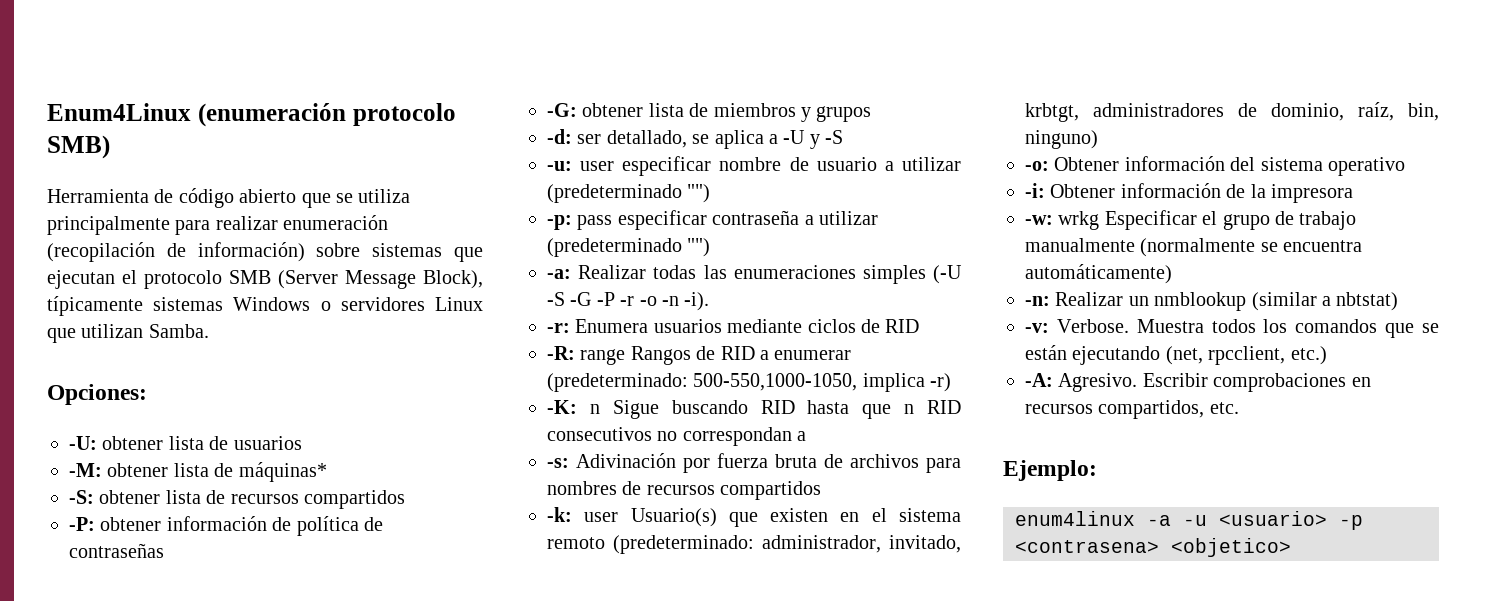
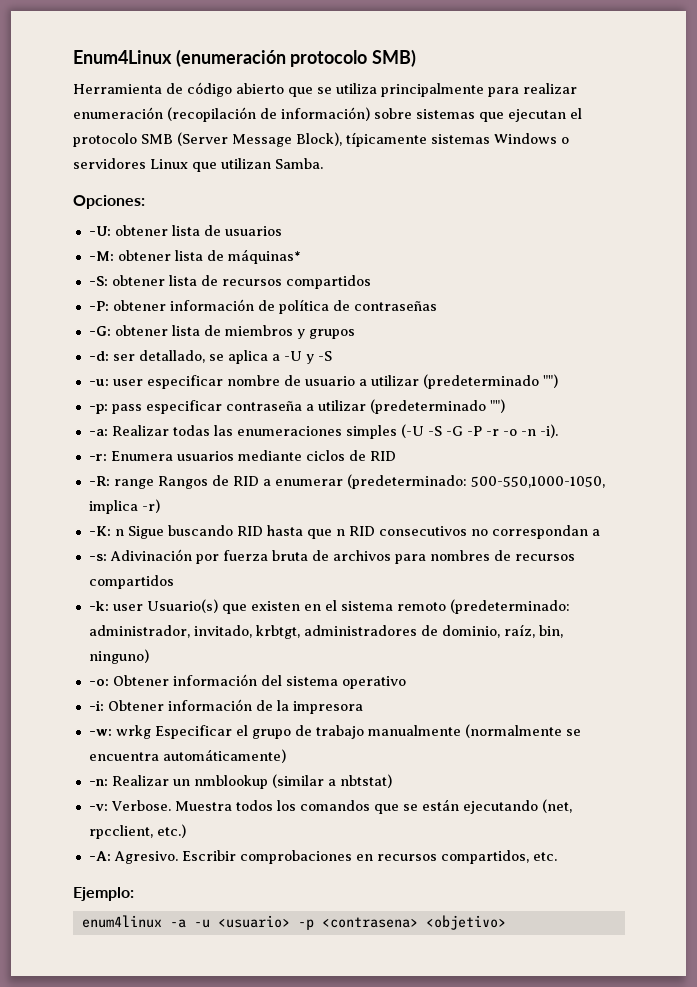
[1171,538,1291,557] <objetico> -> [425,915,506,930] <objetivo>

